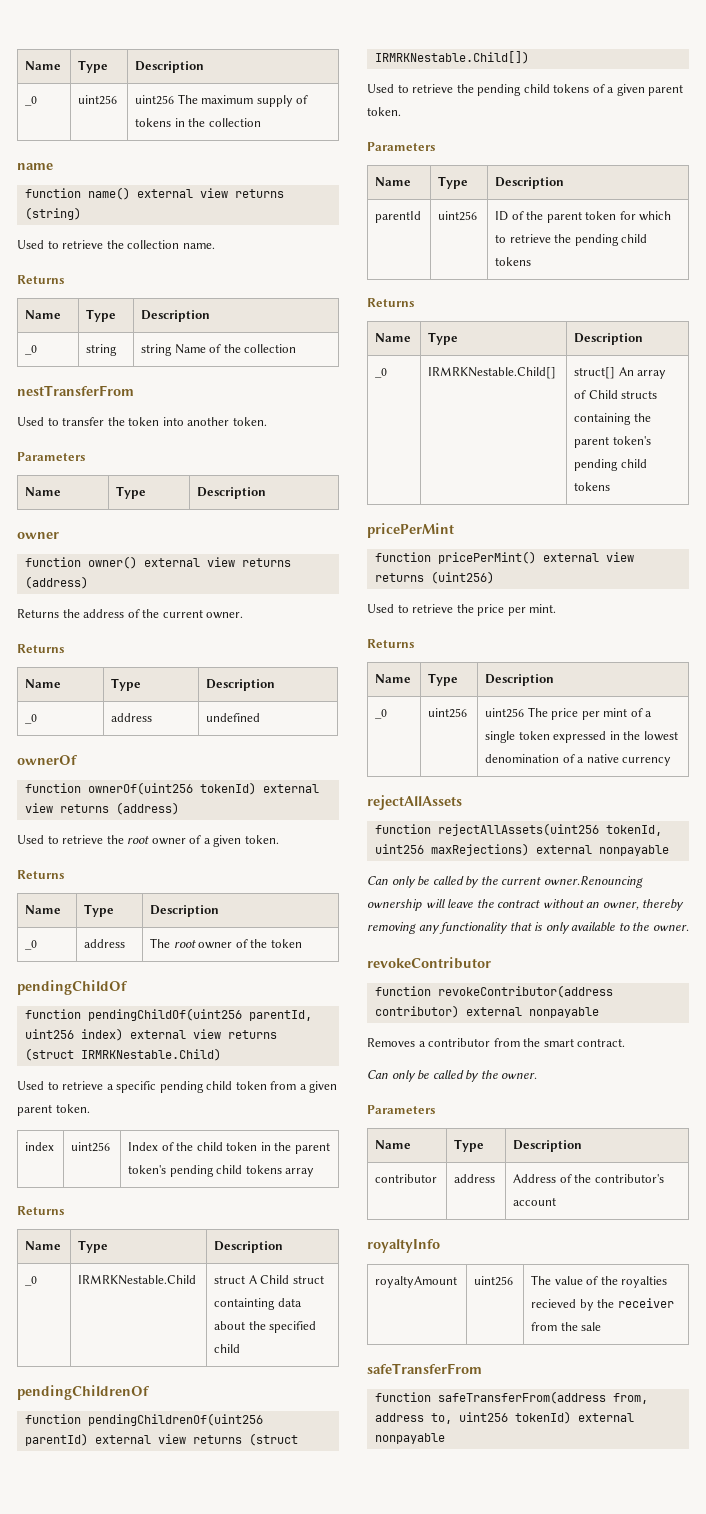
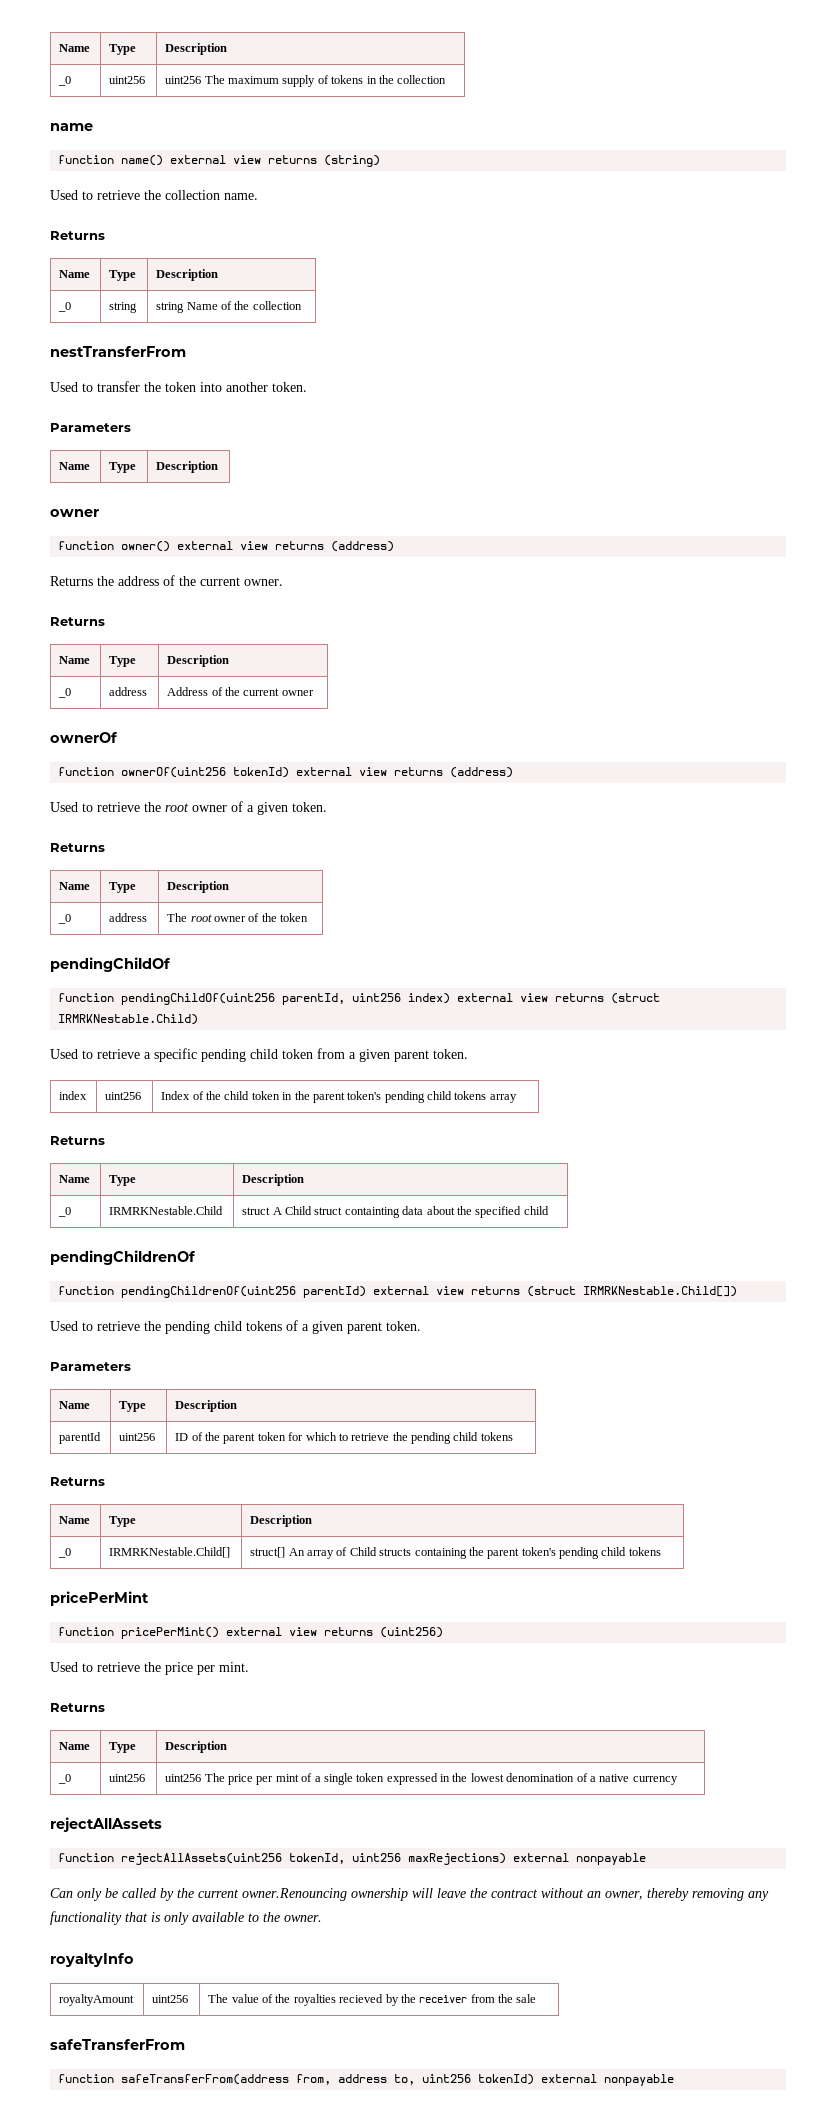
[206,713,261,722] undefined -> [167,687,314,696] Address of the current owner
[367,957,491,969] [374,985,613,998] [374,1005,599,1018] [367,1038,626,1047] [367,1070,538,1082] [367,1105,435,1114] [375,1140,412,1149] [454,1139,485,1152] [513,1140,583,1152] [375,1174,438,1183] [454,1174,496,1183] [513,1174,664,1183] [513,1197,557,1206] // revokeContributor // function revokeContributor(address contributor) external nonpayable // Removes a contributor from the smart contract. // Can only be called by the owner. // Parameters // Name | Type | Description // contributor | address | Address of the contributor's account -> (322, 1918) none

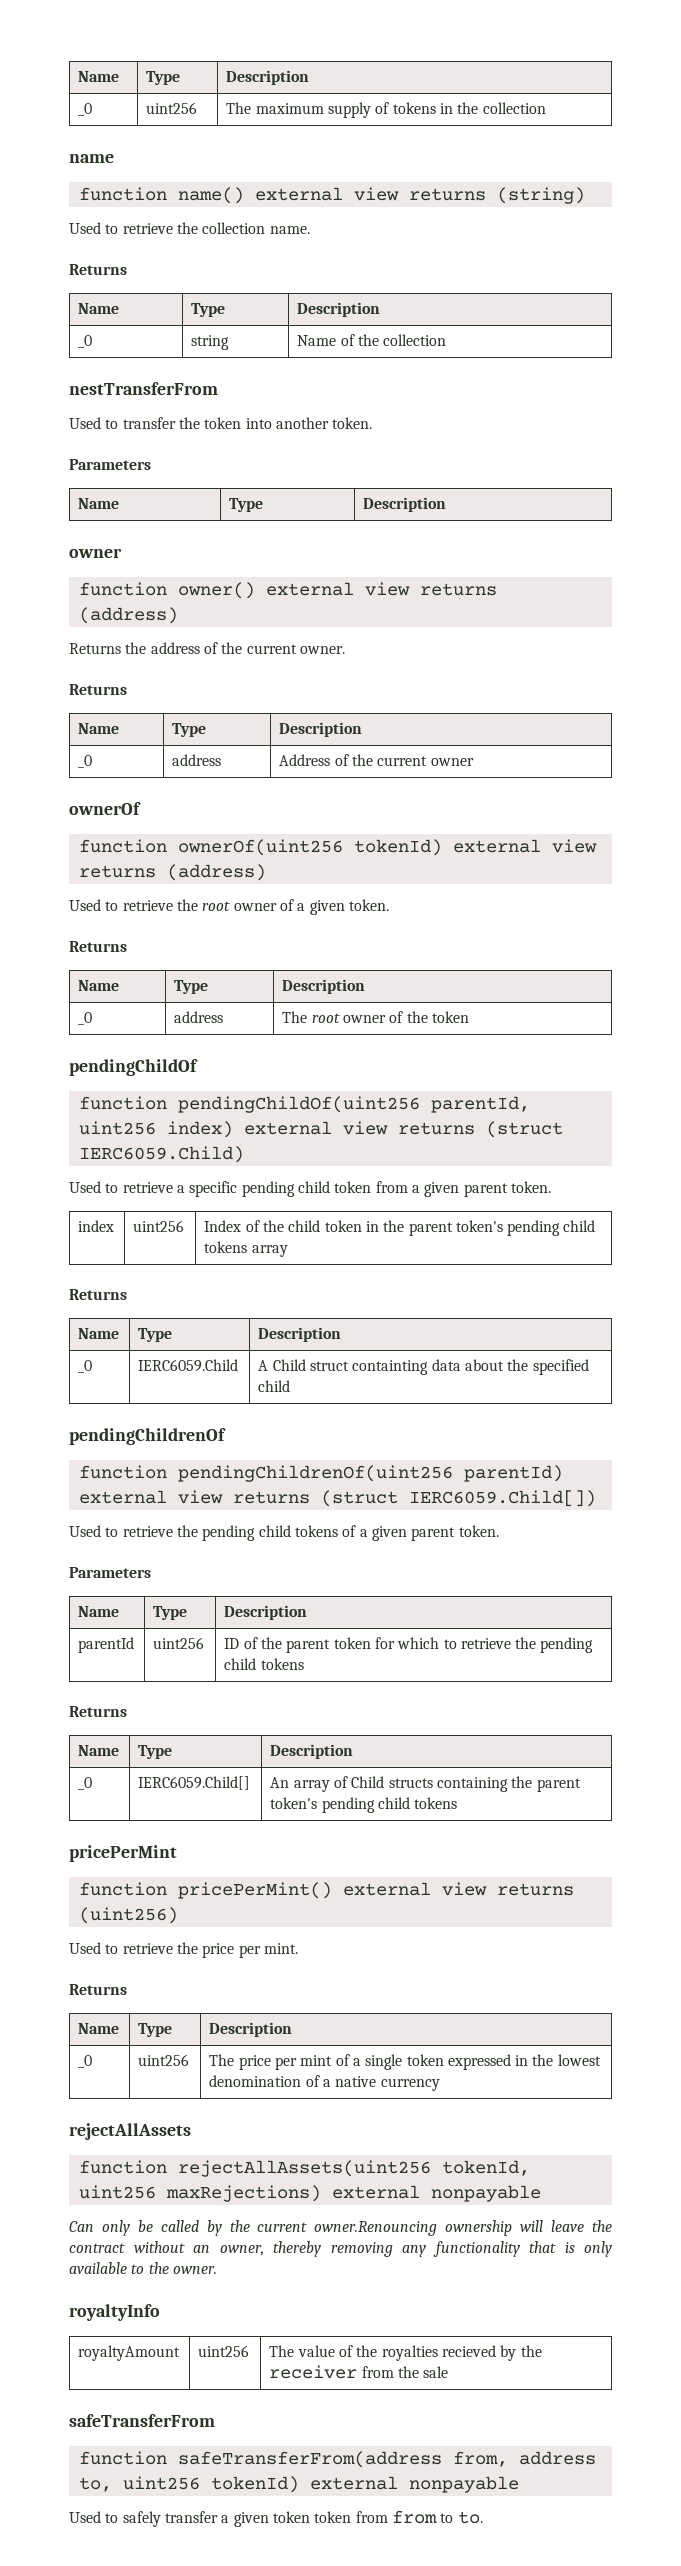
[59,44,91,52] [109,44,137,55] [165,43,228,55] [58,76,72,86] [109,76,146,84] [165,76,202,84] Name | Type | Description // _0 | uint256 | uint256 -> [78,71,120,82] [146,71,181,85] [226,70,310,85] [78,103,93,116] [146,102,198,114] Name | Type | Description // _0 | uint256 |
[156,302,185,313] string -> (230, 342) none
[58,1014,199,1025] IRMRKNestable.Child) -> [78,1146,244,1163] IERC6059.Child)
[109,1206,224,1215] [242,1207,271,1215] IRMRKNestable.Child | struct -> [138,1359,239,1372] IERC6059.Child |
[583,1286,738,1297] IRMRKNestable.Child[]) -> [408,1490,596,1507] IERC6059.Child[])
[109,1547,231,1558] [250,1547,286,1558] IRMRKNestable.Child[] | struct[] -> [138,1776,251,1790] IERC6059.Child[] |
[165,1774,202,1782] uint256 -> (190, 2060) none
(675, 2080) none -> [69,2510,483,2527] // Used to safely transfer a given token token from from to to.

